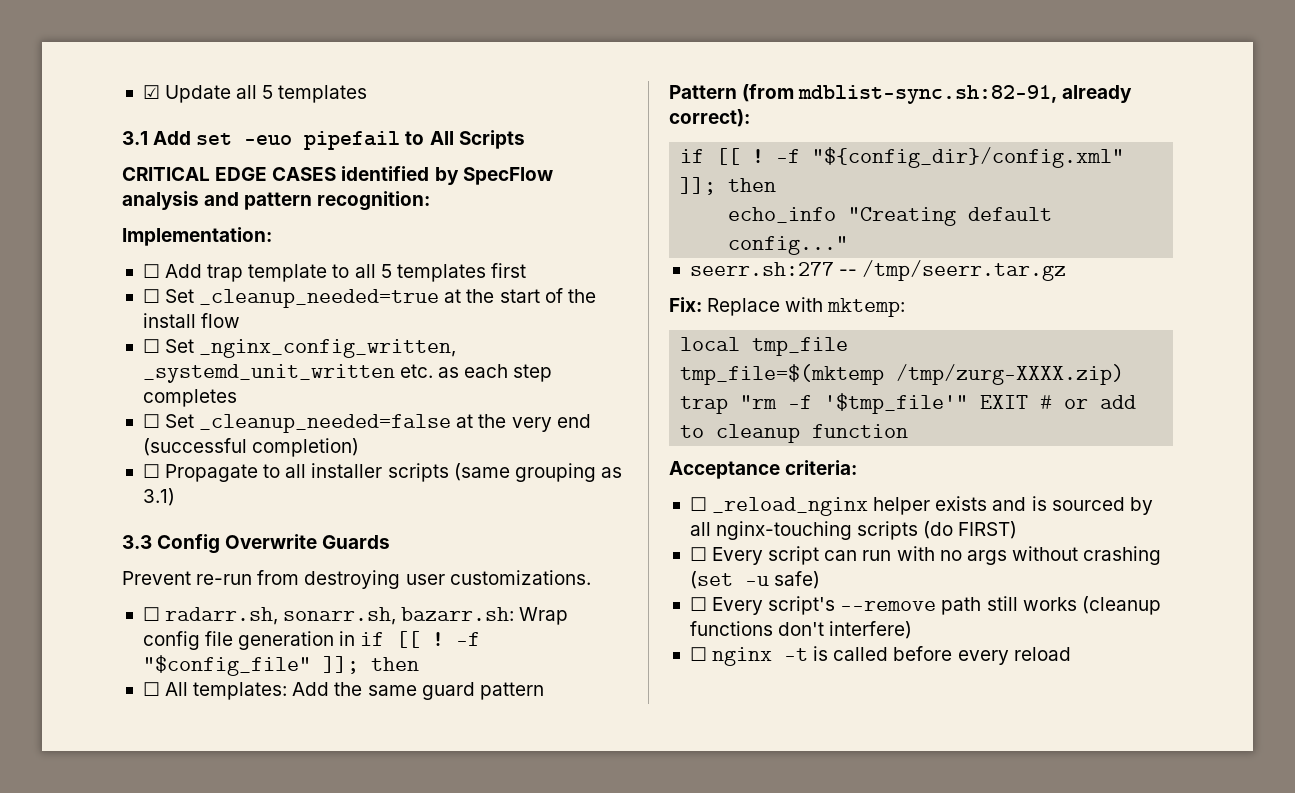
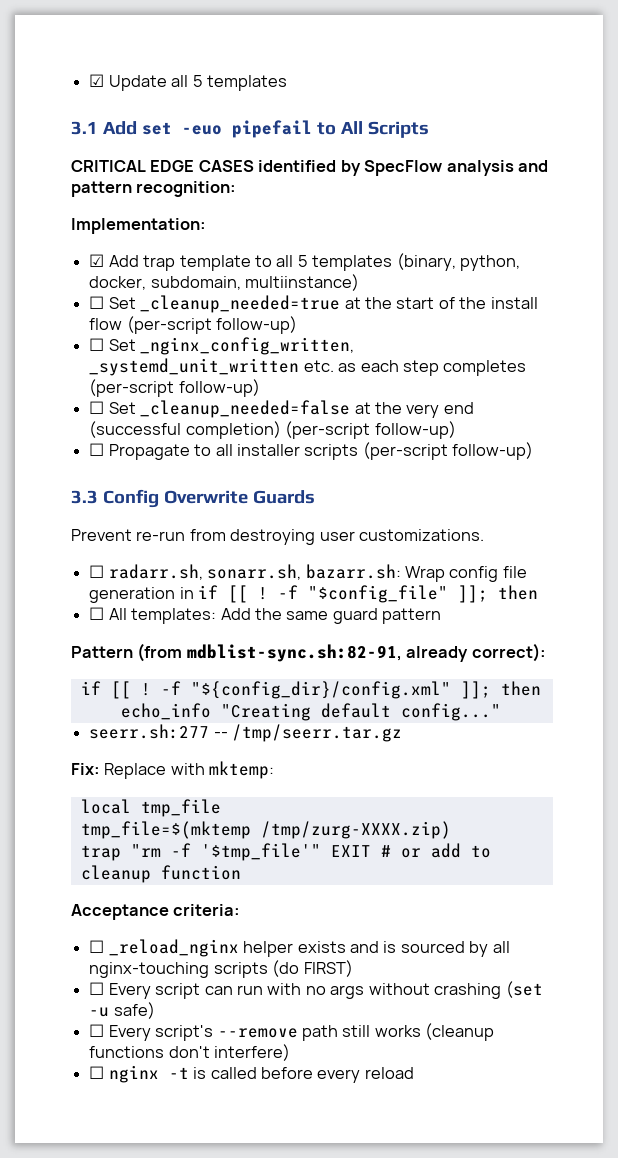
[142,264,160,278] ☐ -> [89,254,105,267] ☑
[490,263,526,278] first -> [396,253,521,271] [89,274,360,291] (binary, python, docker, subdomain, multiinstance)
(241, 320) none -> [126,316,298,334] (per-script follow-up)
(237, 398) none -> [89,379,260,397] (per-script follow-up)
(360, 447) none -> [285,421,456,439] (per-script follow-up)
[453,463,622,482] [142,488,175,506] (same grouping as 3.1) -> [362,442,534,460] (per-script follow-up)

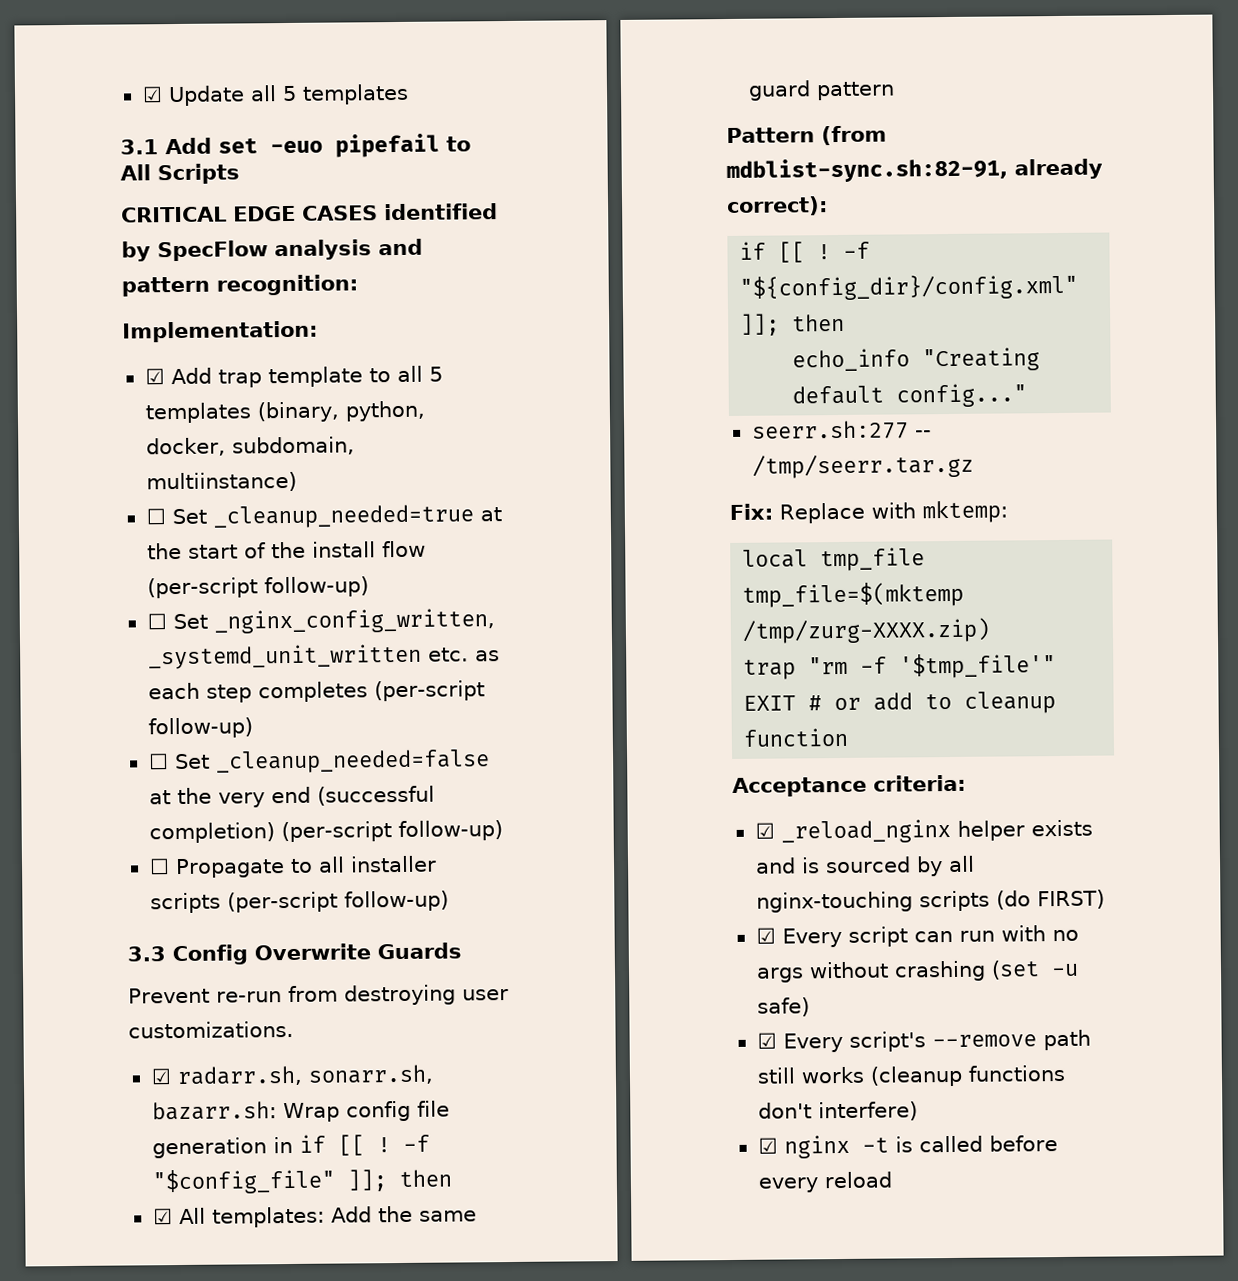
[89,565,105,578] ☐ -> [150,1068,172,1085] ☑
[89,607,105,620] ☐ -> [152,1208,173,1225] ☑
[89,940,105,953] ☐ -> [754,822,775,839] ☑
[89,982,105,995] ☐ -> [755,927,776,944] ☑
[89,1024,105,1037] ☐ -> [756,1032,777,1049] ☑
[89,1066,105,1079] ☐ -> [757,1137,778,1154] ☑

